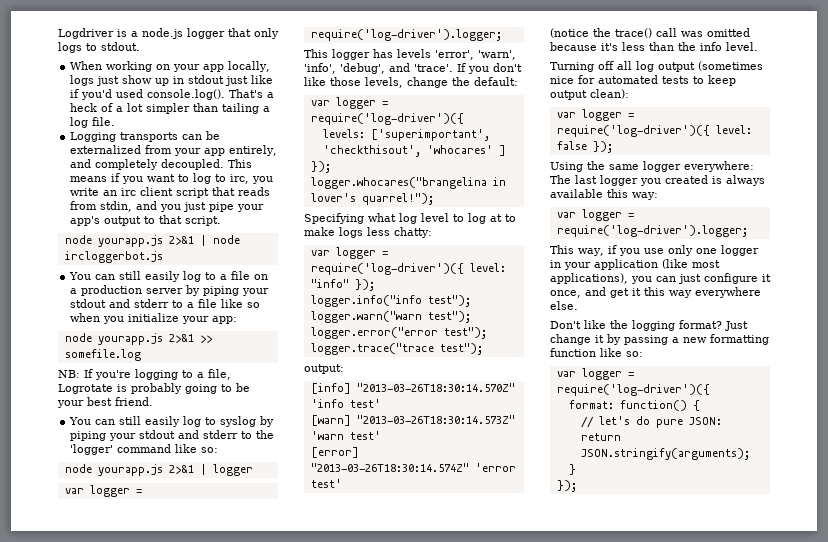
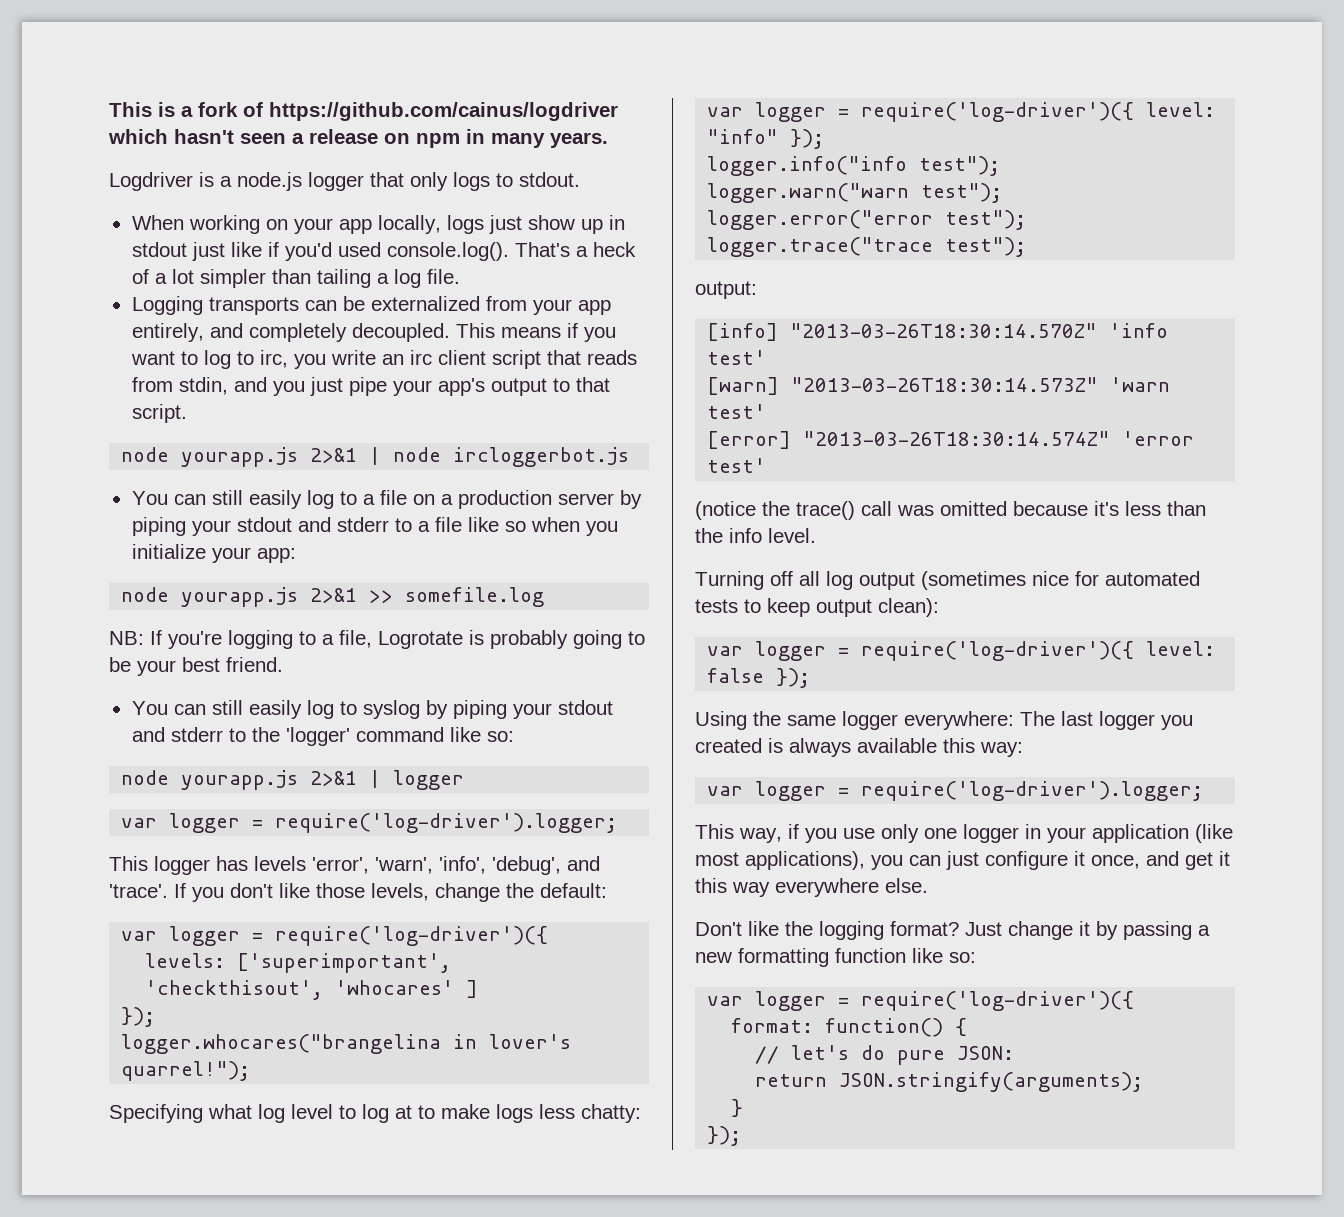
(58, 33) none -> [109,102,618,121] [108,129,608,148] This is a fork of https://github.com/cainus/logdriver which hasn't seen a release on npm in many years. //

